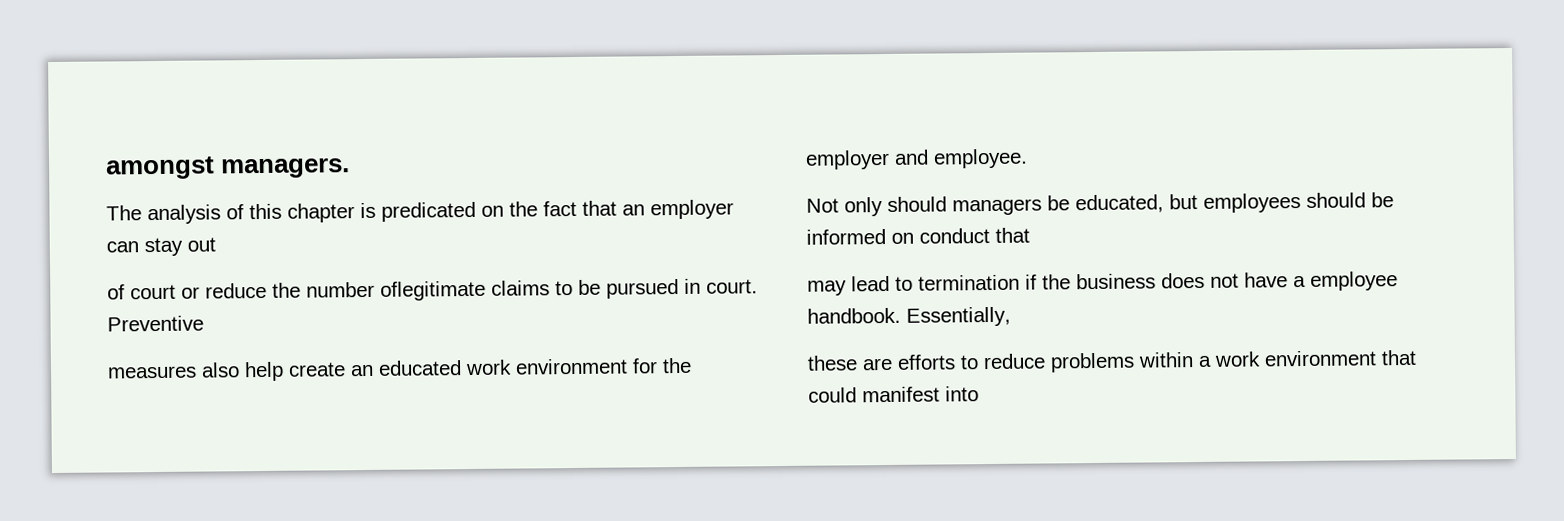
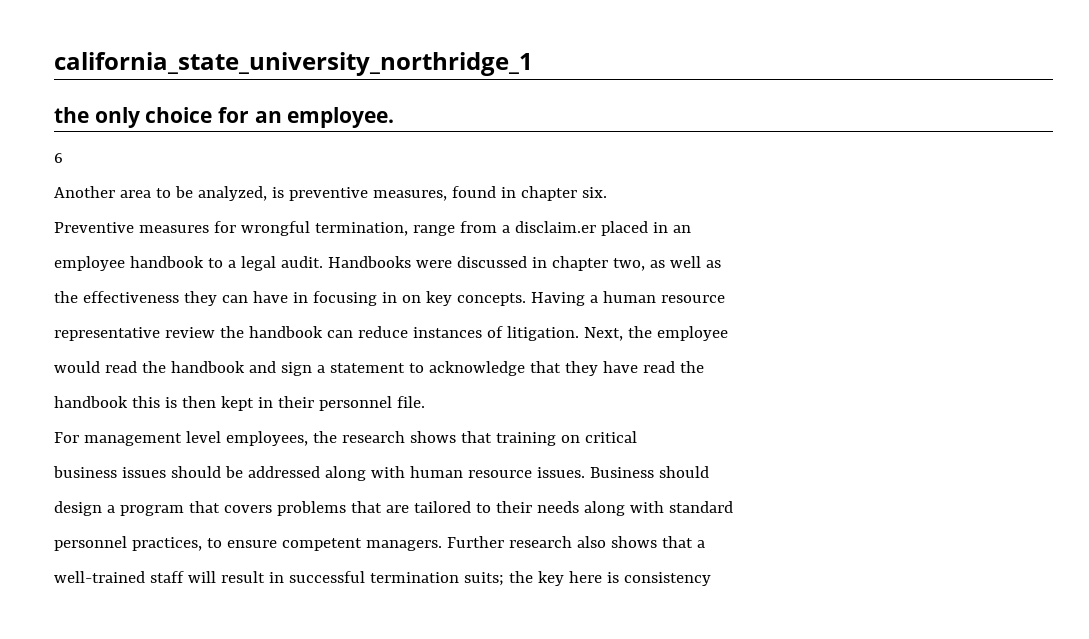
[105,156,351,180] [106,199,734,225] [106,237,216,257] [107,278,758,301] [107,315,204,332] [107,357,692,382] [805,148,1028,170] [806,192,1394,217] [806,227,1030,245] [807,271,1398,296] [807,306,1011,327] [807,349,1417,373] [808,386,979,403] amongst managers. // The analysis of this chapter is predicated on the fact that an employer can stay out // of court or reduce the number oflegitimate claims to be pursued in court. Preventive // measures also help create an educated work environment for the employer and employee. // Not only should managers be educated, but employees should be informed on conduct that // may lead to termination if the business does not have a employee handbook. Essentially, // these are efforts to reduce problems within a work environment that could manifest into -> [54,52,533,76] [54,107,395,128] [54,153,63,163] [54,186,607,201] [54,221,691,236] [54,256,721,271] [54,291,725,306] [54,326,728,341] [54,361,704,376] [54,396,425,411] [54,431,637,446] [53,466,709,481] [54,501,733,516] [54,536,705,551] [54,571,711,586] california_state_university_northridge_1 // the only choice for an employee. // 6 // Another area to be analyzed, is preventive measures, found in chapter six. // Preventive measures for wrongful termination, range from a disclaim.er placed in an // employee handbook to a legal audit. Handbooks were discussed in chapter two, as well as // the effectiveness they can have in focusing in on key concepts. Having a human resource // representative review the handbook can reduce instances of litigation. Next, the employee // would read the handbook and sign a statement to acknowledge that they have read the // handbook this is then kept in their personnel file. // For management level employees, the research shows that training on critical // business issues should be addressed along with human resource issues. Business should // design a program that covers problems that are tailored to their needs along with standard // personnel practices, to ensure competent managers. Further research also shows that a // well-trained staff will result in successful termination suits; the key here is consistency

